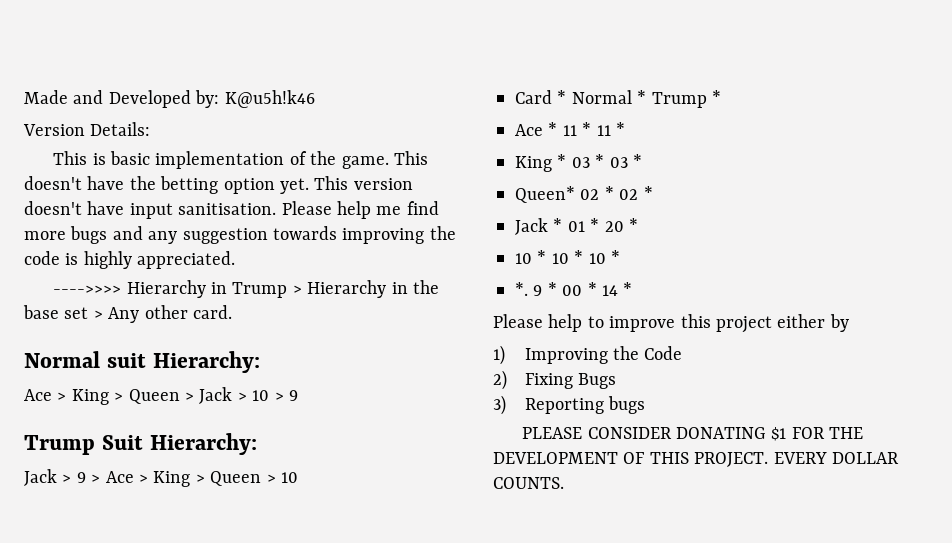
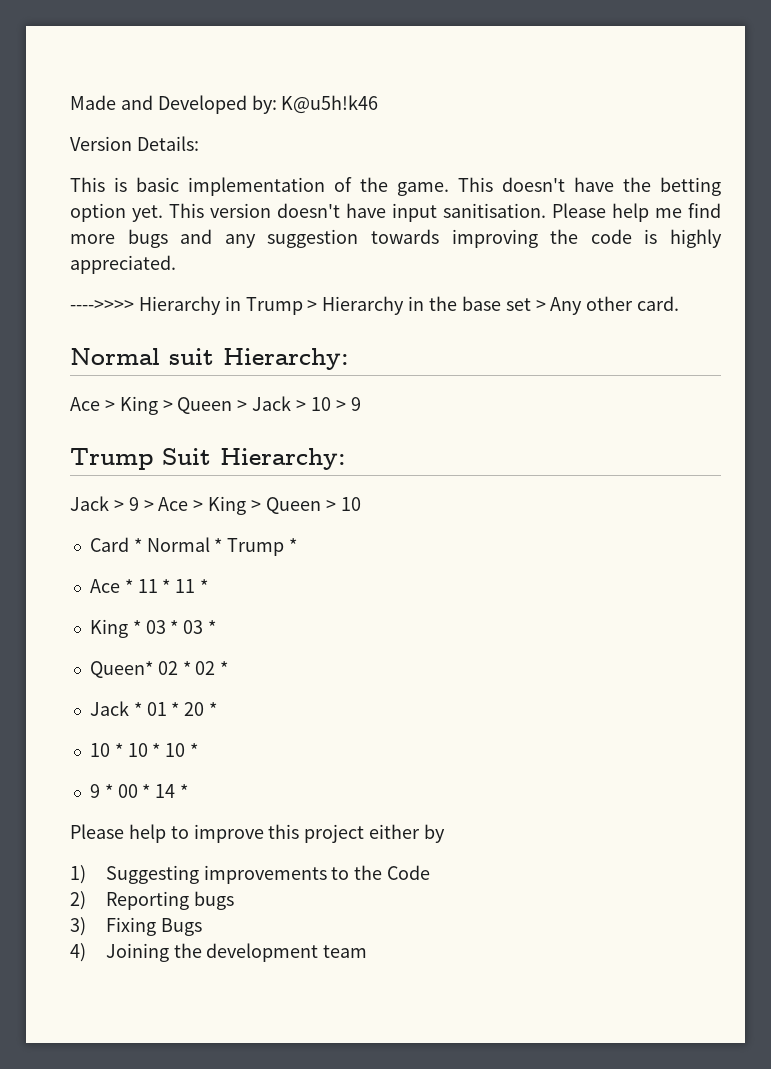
[515,282,528,296] *. -> (199, 750) none
[524,348,608,364] Improving -> [105,865,350,884] Suggesting improvements to
[524,373,617,389] [493,395,646,415] [522,427,864,441] [493,452,899,467] [493,477,564,489] Fixing Bugs // 3) Reporting bugs // PLEASE CONSIDER DONATING $1 FOR THE DEVELOPMENT OF THIS PROJECT. EVERY DOLLAR COUNTS. -> [105,891,234,910] [70,917,202,936] [70,943,368,962] Reporting bugs // 3) Fixing Bugs // 4) Joining the development team

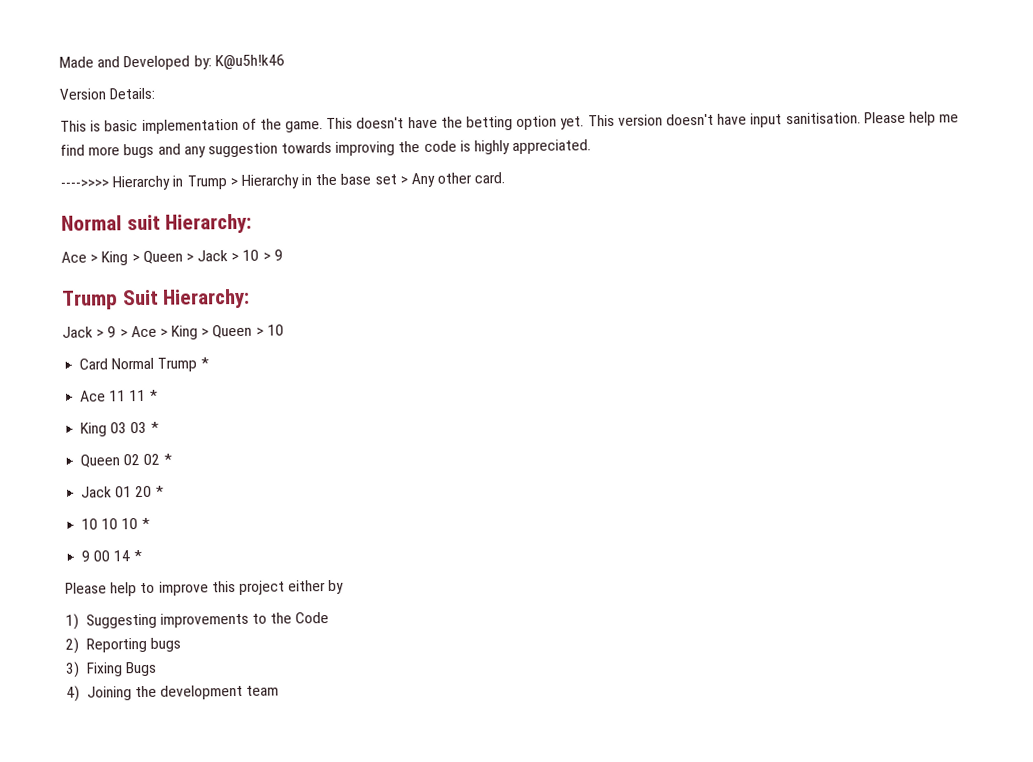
[133,537,223,552] * Normal * -> [111,357,155,370] Normal
[124,579,171,593] * 11 * -> [109,390,127,402] 11
[132,620,179,634] * 03 * -> [110,422,128,434] 03
[89,661,191,678] Queen* 02 * -> [80,454,141,468] Queen 02
[133,702,180,716] * 01 * -> [115,486,133,498] 01
[114,743,161,757] * 10 * -> [101,518,119,530] 10
[104,784,151,798] * 00 * -> [93,550,111,562] 00

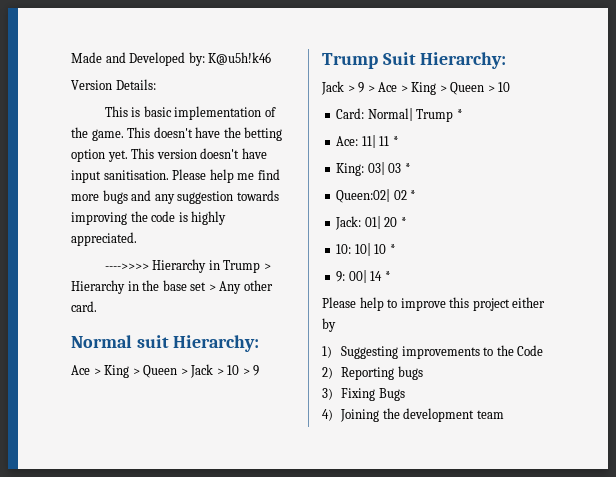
[79,357,155,370] Card Normal -> [336,108,413,121] Card: Normal|
[80,390,127,402] Ace 11 -> [336,135,376,148] Ace: 11|
[80,422,128,437] King 03 -> [336,162,385,176] King: 03|
[80,454,141,468] Queen 02 -> [336,189,391,203] Queen:02|
[81,486,133,498] Jack 01 -> [335,216,381,230] Jack: 01|
[81,518,119,530] 10 10 -> [336,243,371,256] 10: 10|
[81,550,111,562] 9 00 -> [336,270,367,283] 9: 00|

